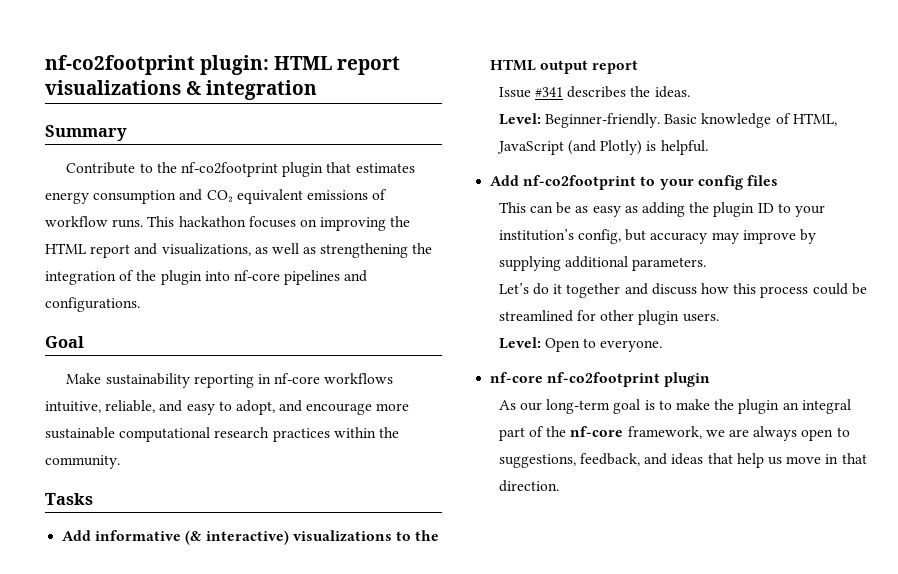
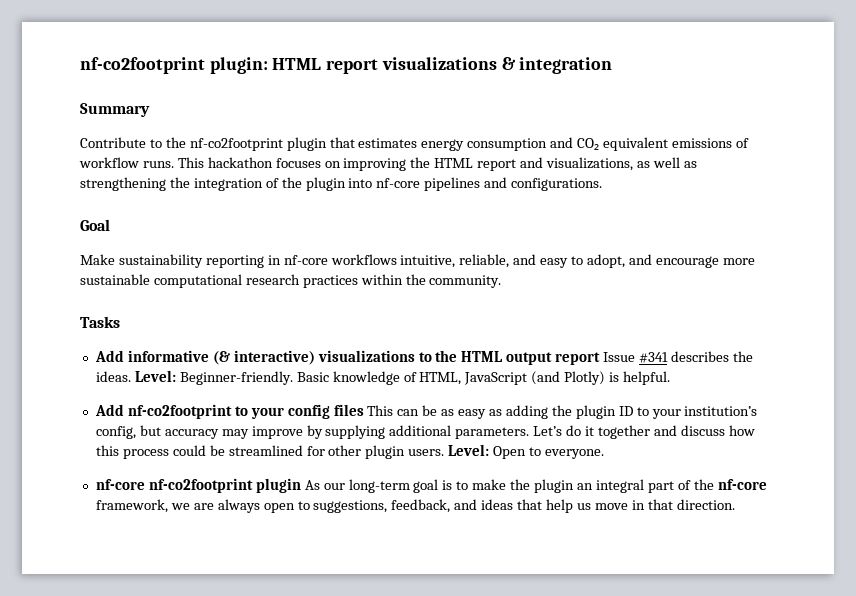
(639, 67) // -> (601, 358) none
(690, 92) // -> (131, 376) none
(778, 180) // -> (364, 410) none
(707, 264) // -> (530, 433) none
(719, 317) // -> (445, 452) none
(711, 379) // -> (301, 485) none

